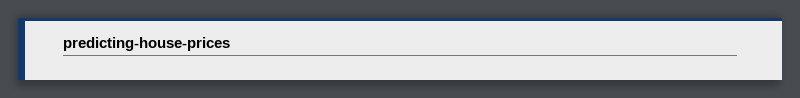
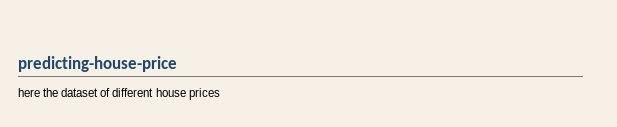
[63,37,230,51] predicting-house-prices -> [18,56,177,72] [18,88,220,100] predicting-house-price // here the dataset of different house prices

